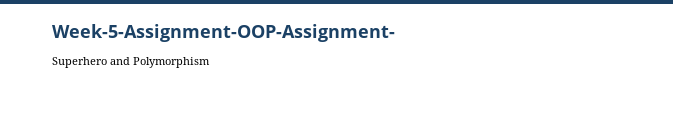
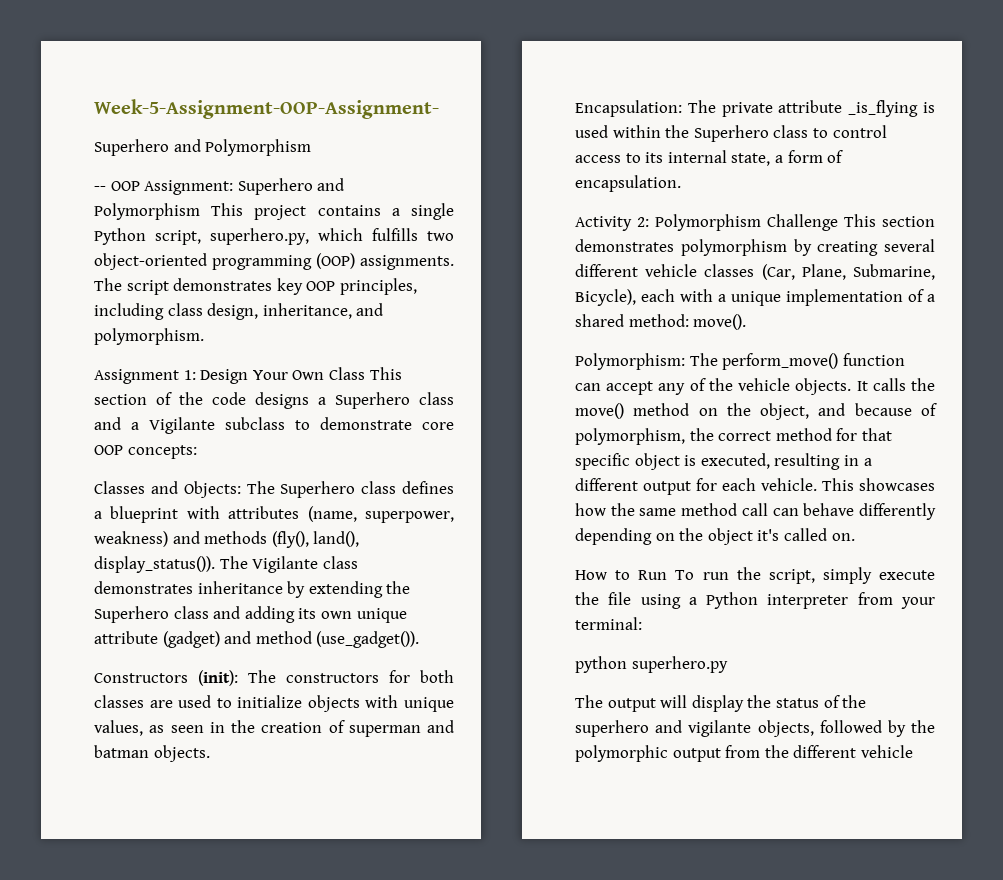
(210, 62) none -> [94,178,345,195] [94,203,454,220] [94,228,454,245] [94,253,454,270] [94,278,417,295] [94,303,384,320] [94,328,204,345] [94,367,402,384] [94,392,454,409] [94,417,454,434] [94,445,197,459] [94,481,454,498] [94,506,454,523] [94,531,360,548] [94,556,358,573] [94,581,411,598] [94,606,407,623] [94,631,420,648] [94,670,454,686] [94,695,454,712] [94,720,454,737] [94,745,210,762] [575,100,935,117] [575,125,887,142] [575,150,844,166] [575,175,681,192] [575,214,935,231] [575,239,935,256] [575,264,935,280] [575,289,935,306] [575,314,747,330] [575,353,905,370] [575,378,935,395] [575,403,937,420] [575,428,892,445] [575,453,872,470] [575,478,935,495] [575,503,936,520] [575,528,855,545] [575,567,935,584] [575,592,935,609] [575,617,642,630] [575,656,728,673] [575,695,867,712] [575,720,935,737] [575,745,913,762] // -- OOP Assignment: Superhero and Polymorphism This project contains a single Python script, superhero.py, which fulfills two object-oriented programming (OOP) assignments. The script demonstrates key OOP principles, including class design, inheritance, and polymorphism. // Assignment 1: Design Your Own Class This section of the code designs a Superhero class and a Vigilante subclass to demonstrate core OOP concepts: // Classes and Objects: The Superhero class defines a blueprint with attributes (name, superpower, weakness) and methods (fly(), land(), display_status()). The Vigilante class demonstrates inheritance by extending the Superhero class and adding its own unique attribute (gadget) and method (use_gadget()). // Constructors (init): The constructors for both classes are used to initialize objects with unique values, as seen in the creation of superman and batman objects. // Encapsulation: The private attribute _is_flying is used within the Superhero class to control access to its internal state, a form of encapsulation. // Activity 2: Polymorphism Challenge This section demonstrates polymorphism by creating several different vehicle classes (Car, Plane, Submarine, Bicycle), each with a unique implementation of a shared method: move(). // Polymorphism: The perform_move() function can accept any of the vehicle objects. It calls the move() method on the object, and because of polymorphism, the correct method for that specific object is executed, resulting in a different output for each vehicle. This showcases how the same method call can behave differently depending on the object it's called on. // How to Run To run the script, simply execute the file using a Python interpreter from your terminal: // python superhero.py // The output will display the status of the superhero and vigilante objects, followed by the polymorphic output from the different vehicle

